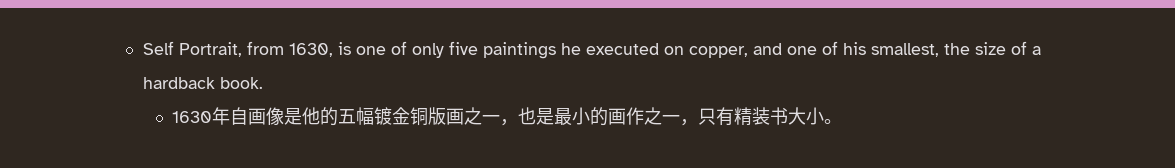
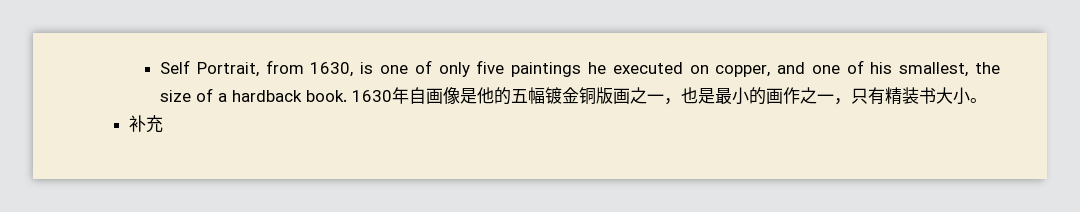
(263, 83) // -> (348, 96) none
(843, 121) none -> [129,115,164,133] // 补充

